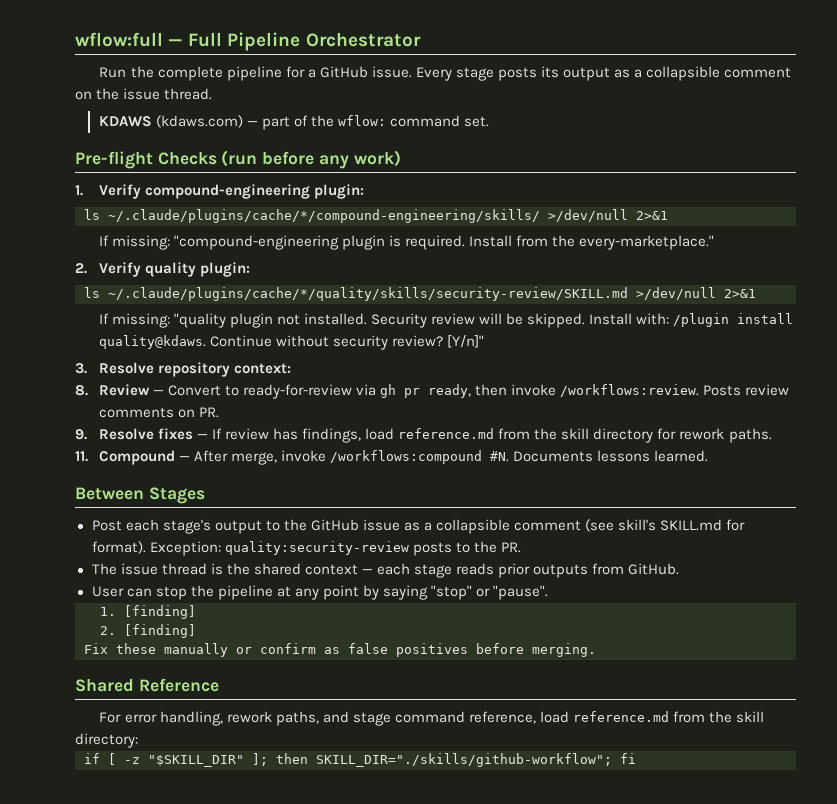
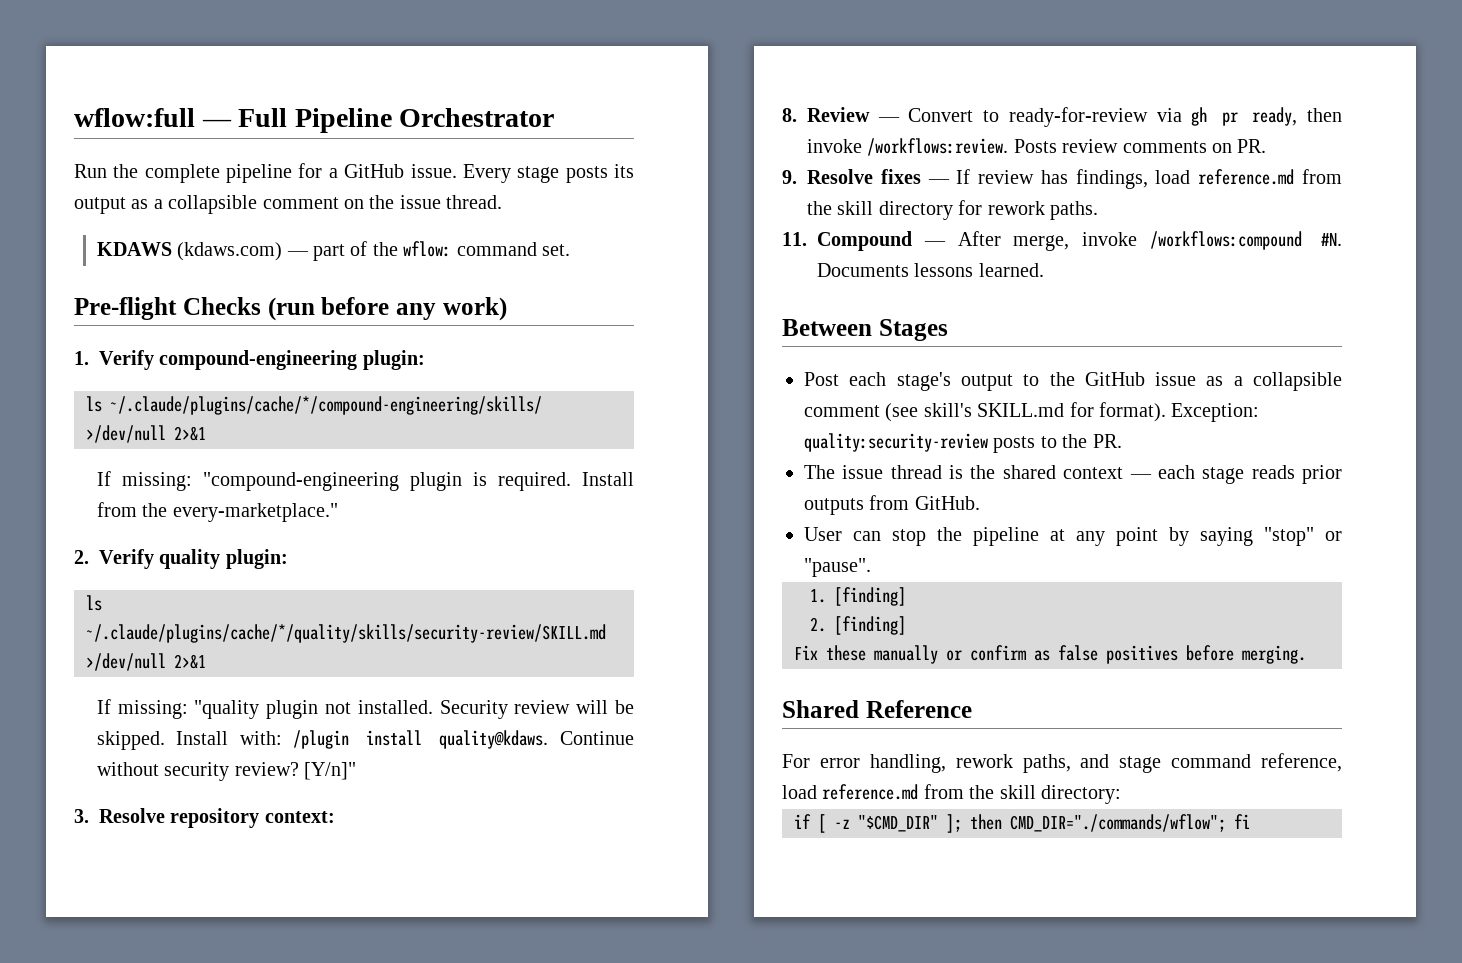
[148,755,244,767] "$SKILL_DIR" -> [858,815,938,832] "$CMD_DIR"
[316,753,612,767] SKILL_DIR="./skills/github-workflow"; -> [1010,814,1226,832] CMD_DIR="./commands/wflow";

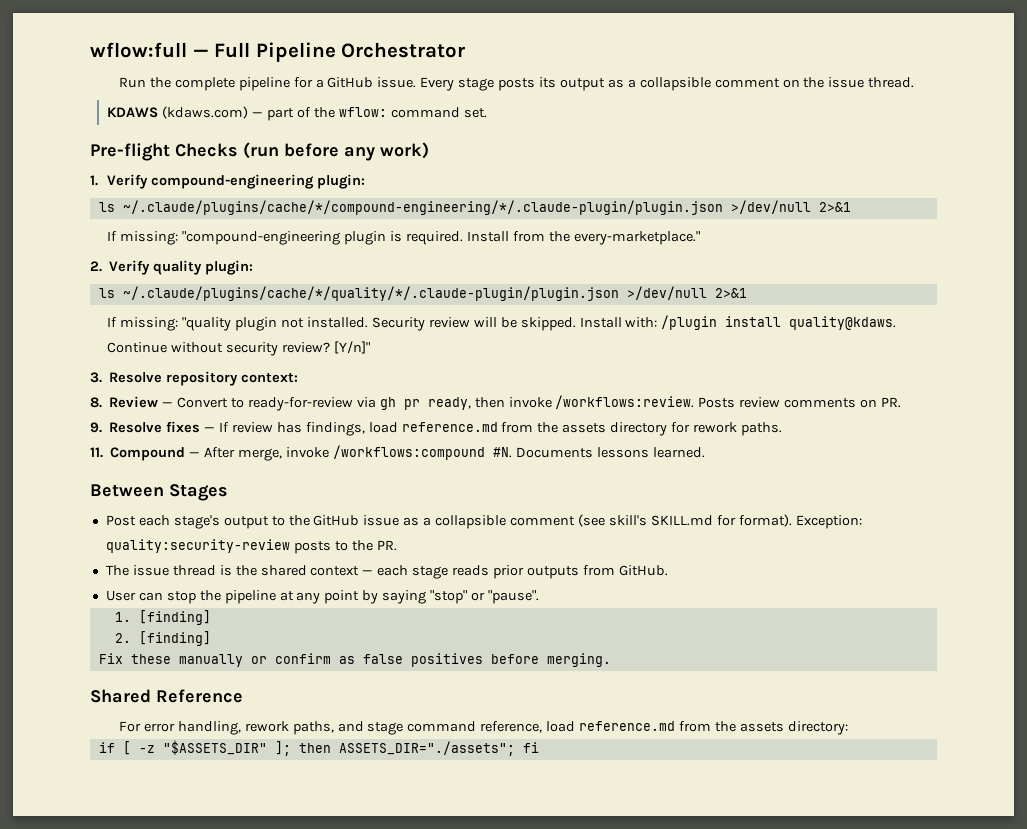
[110,396,542,415] ~/.claude/plugins/cache/*/compound-engineering/skills/ -> [122,200,723,215] ~/.claude/plugins/cache/*/compound-engineering/*/.claude-plugin/plugin.json
[86,624,606,643] ~/.claude/plugins/cache/*/quality/skills/security-review/SKILL.md -> [122,286,619,301] ~/.claude/plugins/cache/*/quality/*/.claude-plugin/plugin.json
[837,201,874,215] skill -> [562,423,607,433] assets
[999,785,1036,799] skill -> [739,722,784,732] assets
[858,815,938,832] "$CMD_DIR" -> [162,740,267,755] "$ASSETS_DIR"
[1010,814,1226,832] CMD_DIR="./commands/wflow"; -> [338,741,515,756] ASSETS_DIR="./assets";

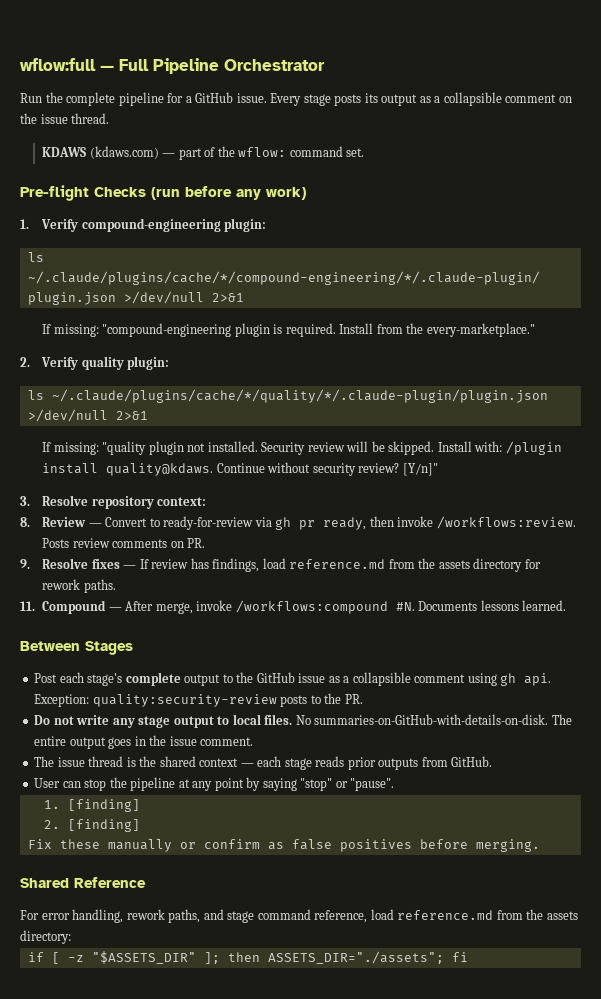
(220, 522) none -> [125,672,181,686] complete
[577,514,792,527] (see skill's SKILL.md for format). -> [467,673,552,686] using gh api.
(397, 545) none -> [34,714,572,728] [34,735,254,749] // Do not write any stage output to local files. No summaries-on-GitHub-with-details-on-disk. The entire output goes in the issue comment.

